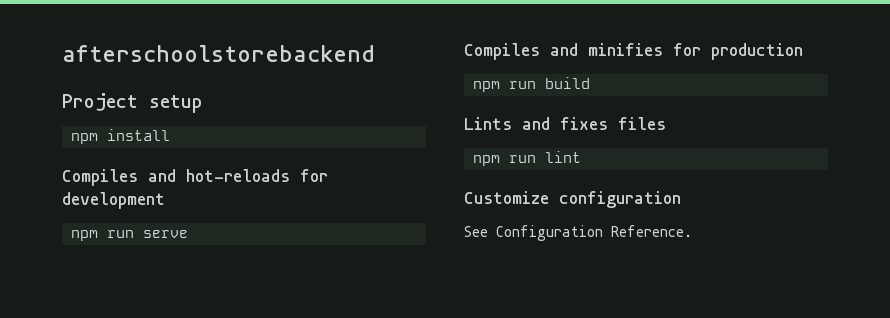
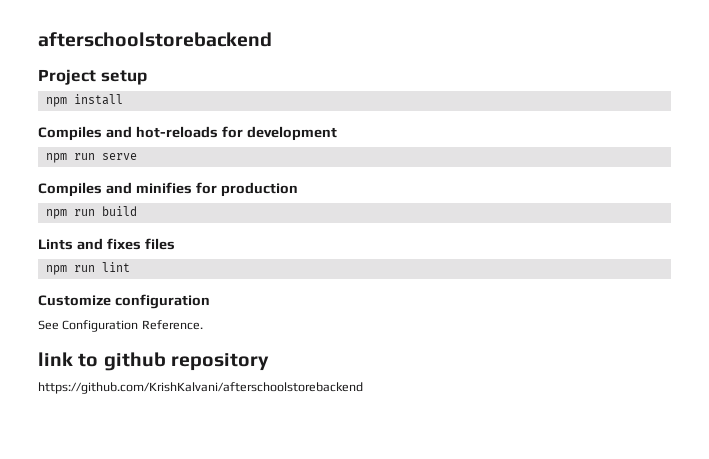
(692, 231) none -> [38,352,269,371] [38,382,363,394] // link to github repository // https://github.com/KrishKalvani/afterschoolstorebackend

